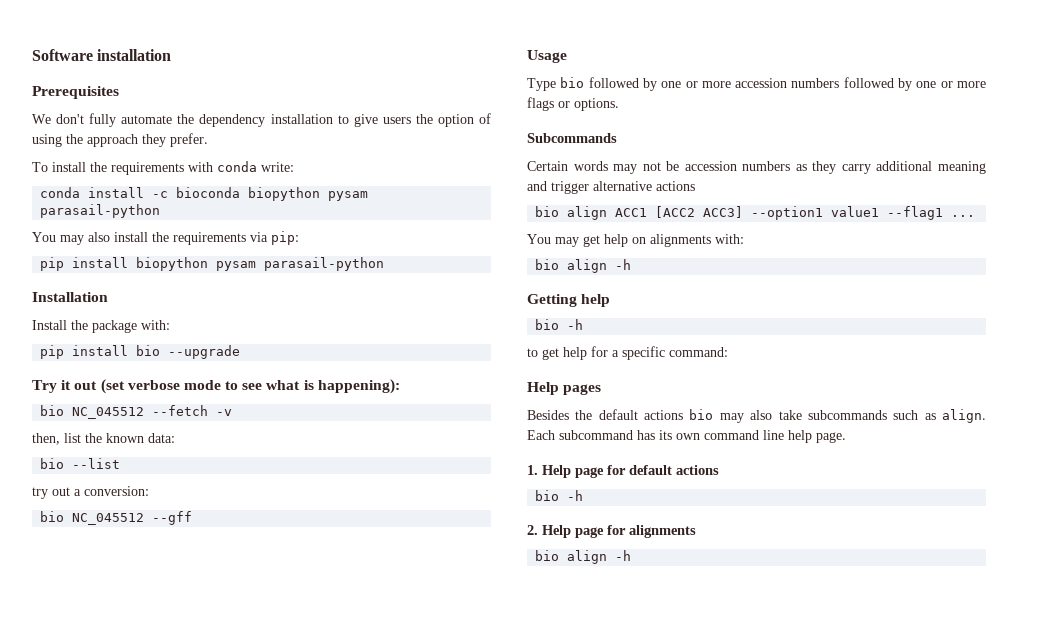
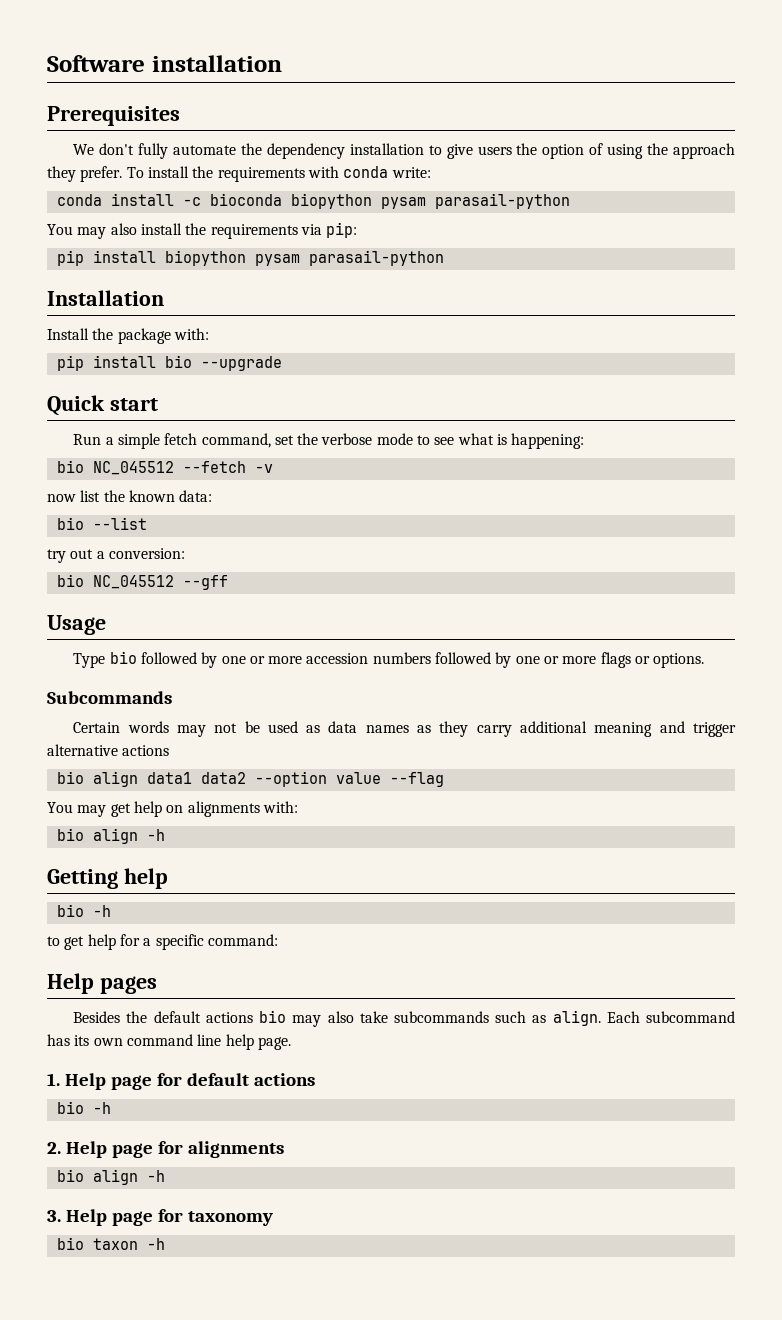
(208, 140) // -> (123, 174) none
[32,379,125,394] Try it out (set -> [47,395,158,416] [73,433,319,449] Quick start // Run a simple fetch command, set the
[317,379,400,394] happening): -> [511,433,585,449] happening:
[32,433,60,445] then, -> [47,494,76,502] now
[684,161,791,171] accession numbers -> [267,721,409,733] used as data names
[615,206,976,220] ACC1 [ACC2 ACC3] --option1 value1 --flag1 ... -> [146,771,444,787] data1 data2 --option value --flag
(632, 555) none -> [47,1209,273,1226] [56,1237,165,1250] // 3. Help page for taxonomy // bio taxon -h

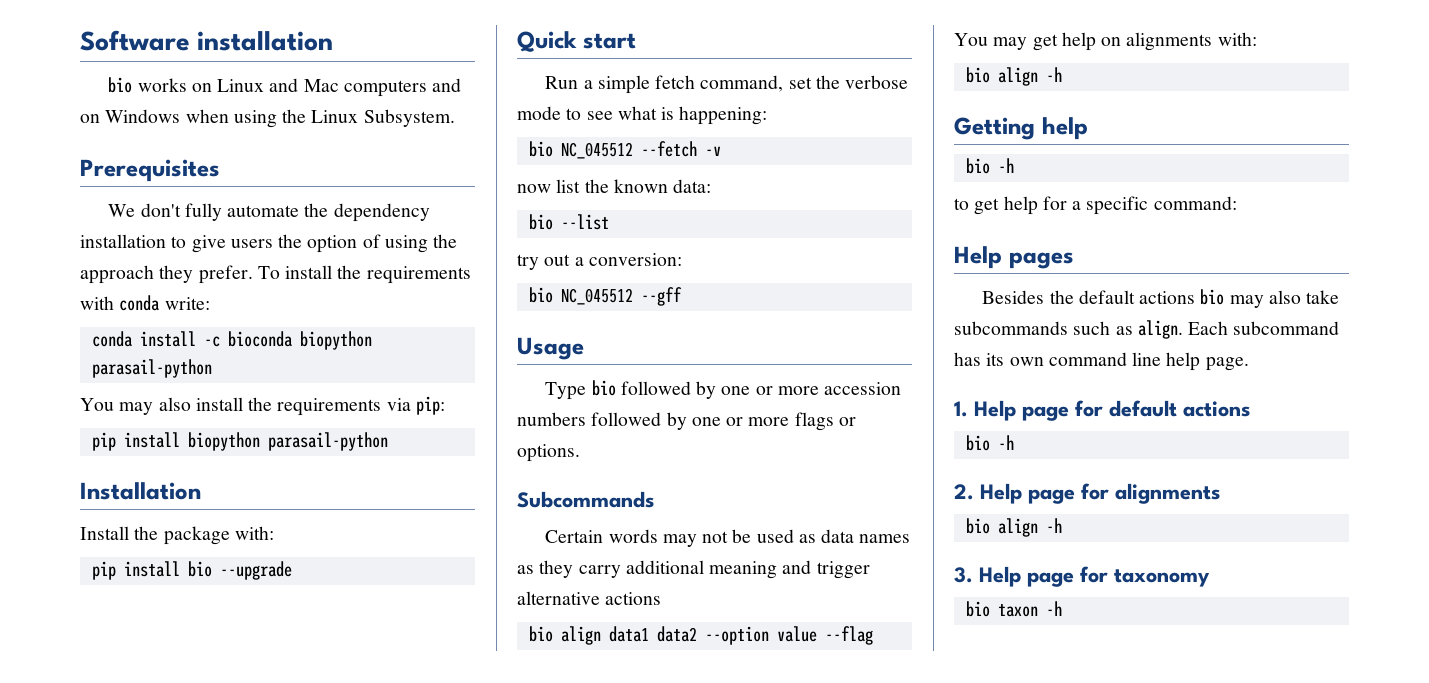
(282, 63) none -> [108,77,462,97] [80,109,455,128] // bio works on Linux and Mac computers and on Windows when using the Linux Subsystem.
[380,197,426,209] pysam -> (372, 340) none
[254,254,300,266] pysam -> (260, 441) none

